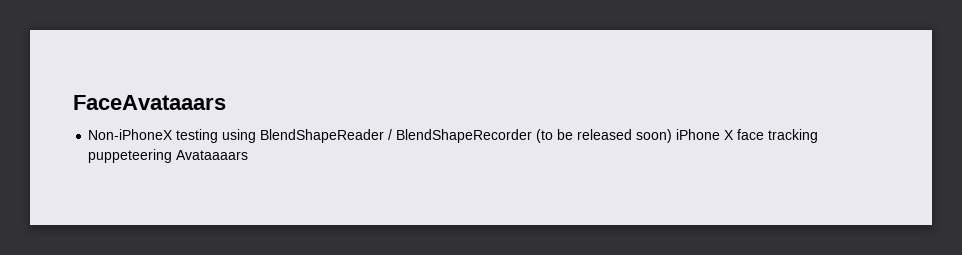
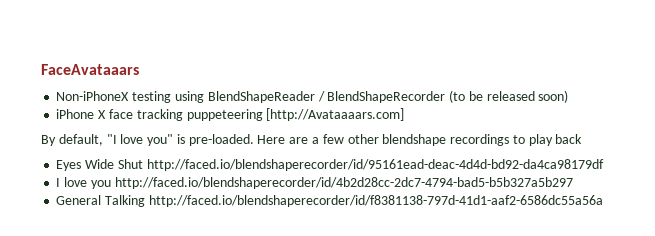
(673, 136) none -> (569, 96) //
[176,150,249,160] Avataaaars -> [266,108,405,121] [41,134,583,146] [56,159,604,171] [56,177,573,189] [56,195,603,207] [http://Avataaaars.com] // By default, "I love you" is pre-loaded. Here are a few other blendshape recordings to play back // Eyes Wide Shut http://faced.io/blendshaperecorder/id/95161ead-deac-4d4d-bd92-da4ca98179df // I love you http://faced.io/blendshaperecorder/id/4b2d28cc-2dc7-4794-bad5-b5b327a5b297 // General Talking http://faced.io/blendshaperecorder/id/f8381138-797d-41d1-aaf2-6586dc55a56a

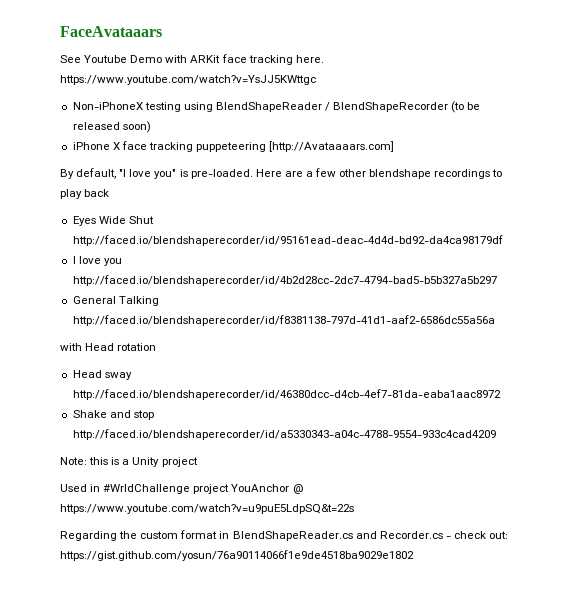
(139, 69) none -> [60,54,324,65] [60,75,316,85] // See Youtube Demo with ARKit face tracking here. https://www.youtube.com/watch?v=YsJJ5KWttgc
(603, 201) none -> [60,343,157,351] [72,370,132,380] [72,389,501,400] [72,410,154,420] [72,429,496,440] [60,457,198,467] [60,484,303,494] [60,504,354,514] [60,530,509,541] [60,550,414,561] // with Head rotation // Head sway http://faced.io/blendshaperecorder/id/46380dcc-d4cb-4ef7-81da-eaba1aac8972 // Shake and stop http://faced.io/blendshaperecorder/id/a5330343-a04c-4788-9554-933c4cad4209 // Note: this is a Unity project // Used in #WrldChallenge project YouAnchor @ https://www.youtube.com/watch?v=u9puE5LdpSQ&t=22s // Regarding the custom format in BlendShapeReader.cs and Recorder.cs - check out: https://gist.github.com/yosun/76a90114066f1e9de4518ba9029e1802

